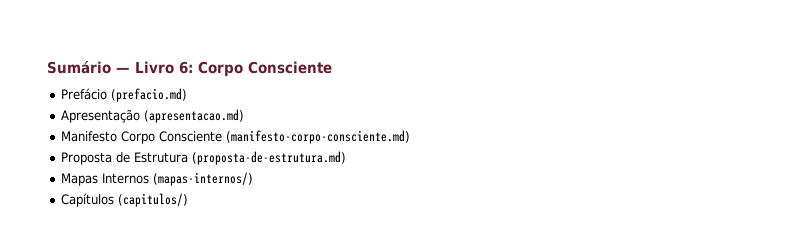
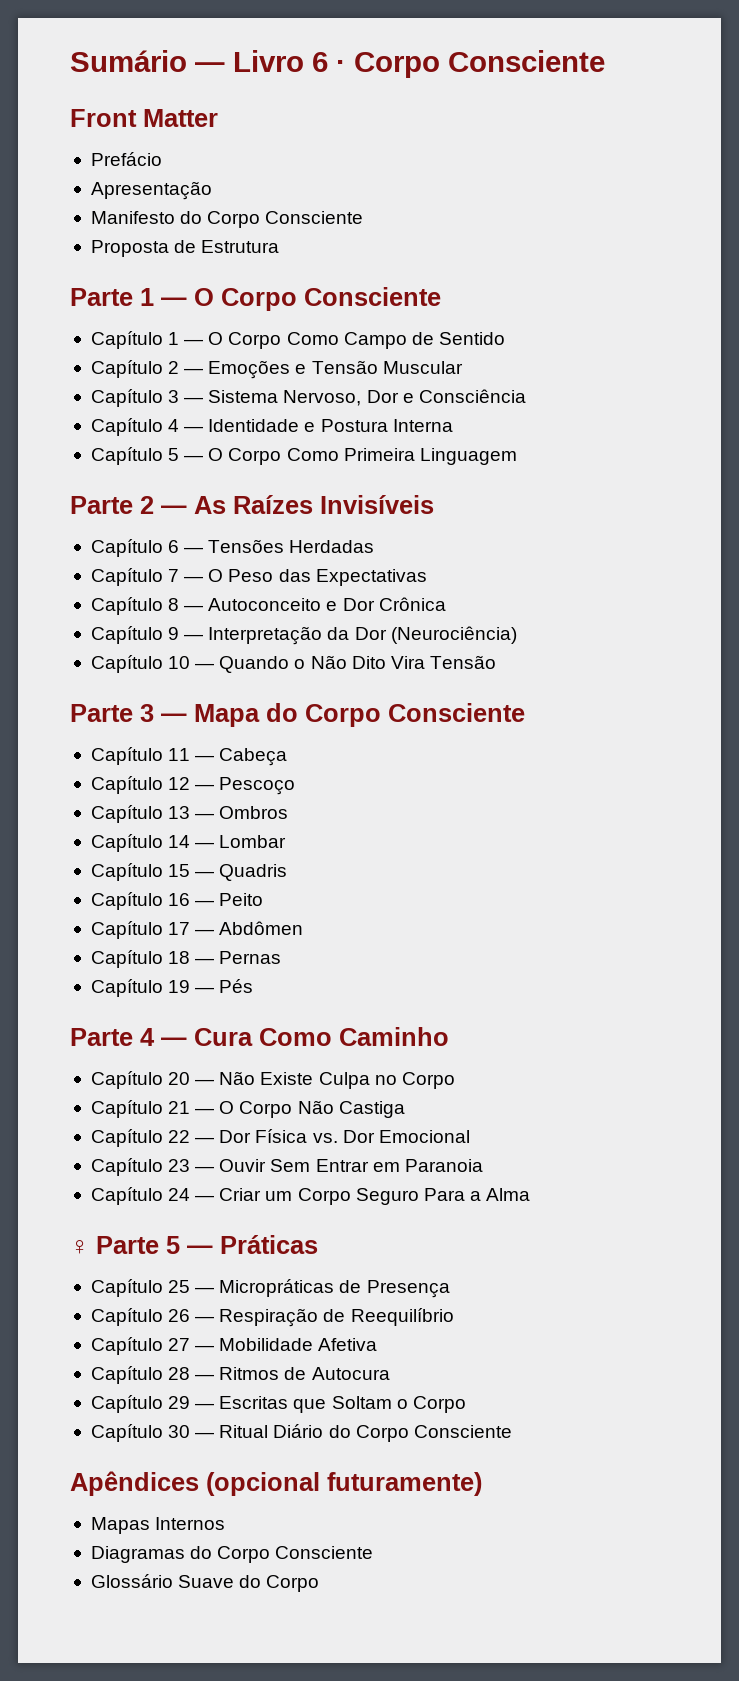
[179,61,332,77] 6: Corpo Consciente -> [312,50,605,78] [70,109,218,127] 6 · Corpo Consciente // Front Matter
[110,88,187,102] (prefacio.md) -> (162, 159) none
[143,109,244,123] (apresentacao.md) -> (212, 190) none
[120,130,410,144] Corpo Consciente (manifesto-corpo-consciente.md) -> [180,211,364,228] do Corpo Consciente
[191,151,346,165] [60,172,253,186] [60,193,188,207] (proposta-de-estrutura.md) // Mapas Internos (mapas-internos/) // Capítulos (capitulos/) -> [70,287,441,311] [90,331,505,349] [90,360,463,379] [90,389,526,407] [90,418,453,436] [90,447,517,465] [70,495,434,514] [90,539,375,557] [90,568,427,586] [90,597,446,615] [90,626,517,645] [90,655,496,673] [70,703,525,727] [90,747,288,766] [90,776,296,795] [90,805,289,823] [90,834,287,852] [90,863,288,881] [90,892,264,910] [90,921,304,939] [90,950,282,968] [90,979,254,997] [70,1027,449,1046] [90,1071,455,1089] [90,1100,405,1118] [90,1129,470,1147] [90,1158,483,1176] [90,1187,531,1205] [70,1235,318,1254] [90,1279,450,1298] [90,1308,454,1327] [90,1337,378,1355] [90,1366,390,1384] [90,1395,466,1413] [90,1424,512,1442] [70,1471,482,1496] [90,1517,226,1534] [90,1546,374,1563] [90,1574,320,1592] // Parte 1 — O Corpo Consciente // Capítulo 1 — O Corpo Como Campo de Sentido // Capítulo 2 — Emoções e Tensão Muscular // Capítulo 3 — Sistema Nervoso, Dor e Consciência // Capítulo 4 — Identidade e Postura Interna // Capítulo 5 — O Corpo Como Primeira Linguagem // Parte 2 — As Raízes Invisíveis // Capítulo 6 — Tensões Herdadas // Capítulo 7 — O Peso das Expectativas // Capítulo 8 — Autoconceito e Dor Crônica // Capítulo 9 — Interpretação da Dor (Neurociência) // Capítulo 10 — Quando o Não Dito Vira Tensão // Parte 3 — Mapa do Corpo Consciente // Capítulo 11 — Cabeça // Capítulo 12 — Pescoço // Capítulo 13 — Ombros // Capítulo 14 — Lombar // Capítulo 15 — Quadris // Capítulo 16 — Peito // Capítulo 17 — Abdômen // Capítulo 18 — Pernas // Capítulo 19 — Pés // Parte 4 — Cura Como Caminho // Capítulo 20 — Não Existe Culpa no Corpo // Capítulo 21 — O Corpo Não Castiga // Capítulo 22 — Dor Física vs. Dor Emocional // Capítulo 23 — Ouvir Sem Entrar em Paranoia // Capítulo 24 — Criar um Corpo Seguro Para a Alma // ♀ Parte 5 — Práticas // Capítulo 25 — Micropráticas de Presença // Capítulo 26 — Respiração de Reequilíbrio // Capítulo 27 — Mobilidade Afetiva // Capítulo 28 — Ritmos de Autocura // Capítulo 29 — Escritas que Soltam o Corpo // Capítulo 30 — Ritual Diário do Corpo Consciente // Apêndices (opcional futuramente) // Mapas Internos // Diagramas do Corpo Consciente // Glossário Suave do Corpo

